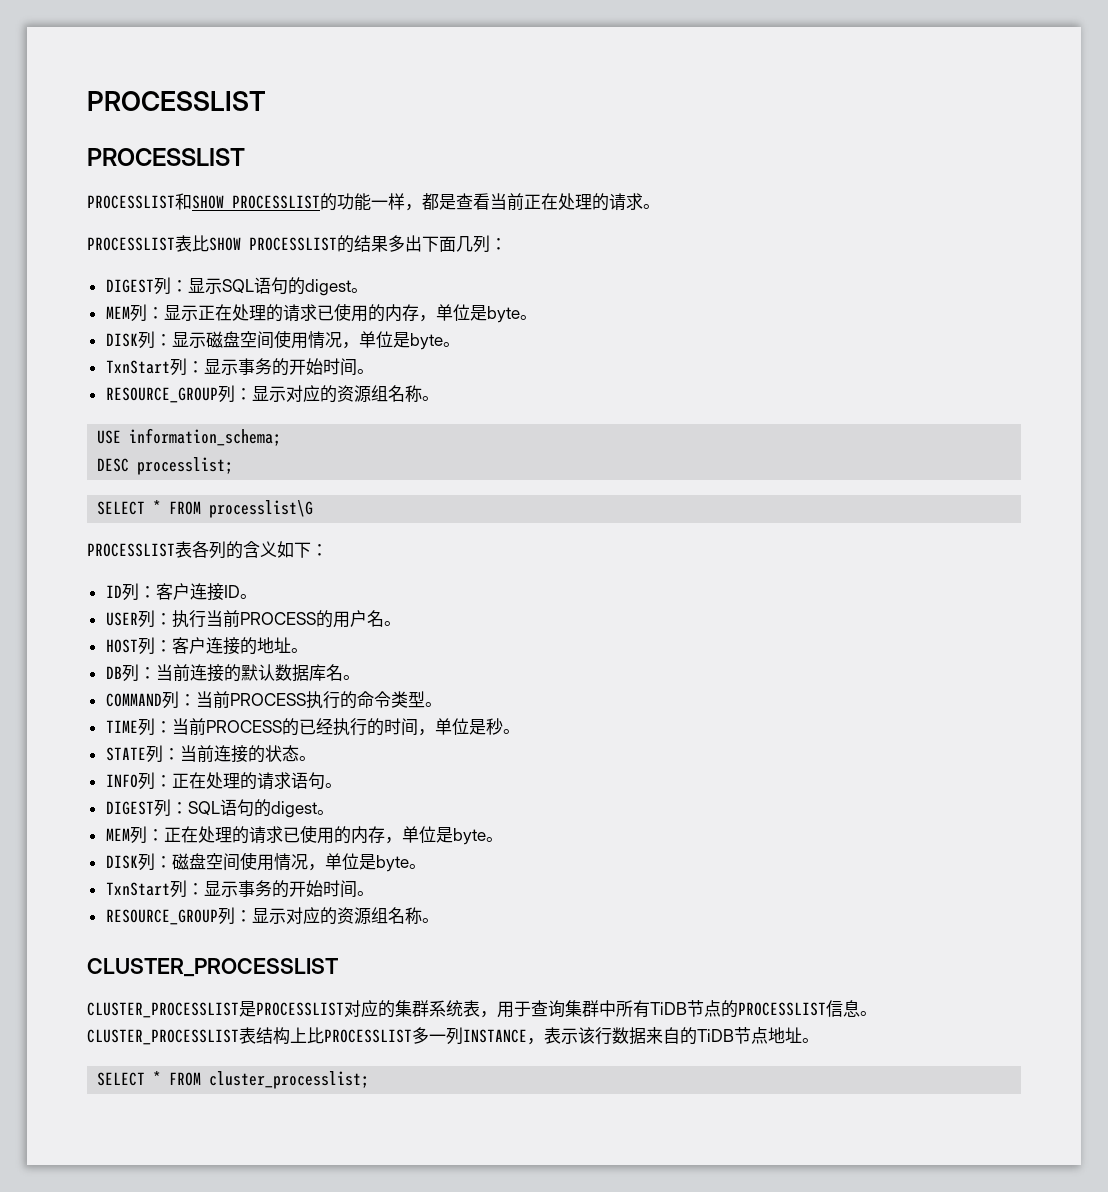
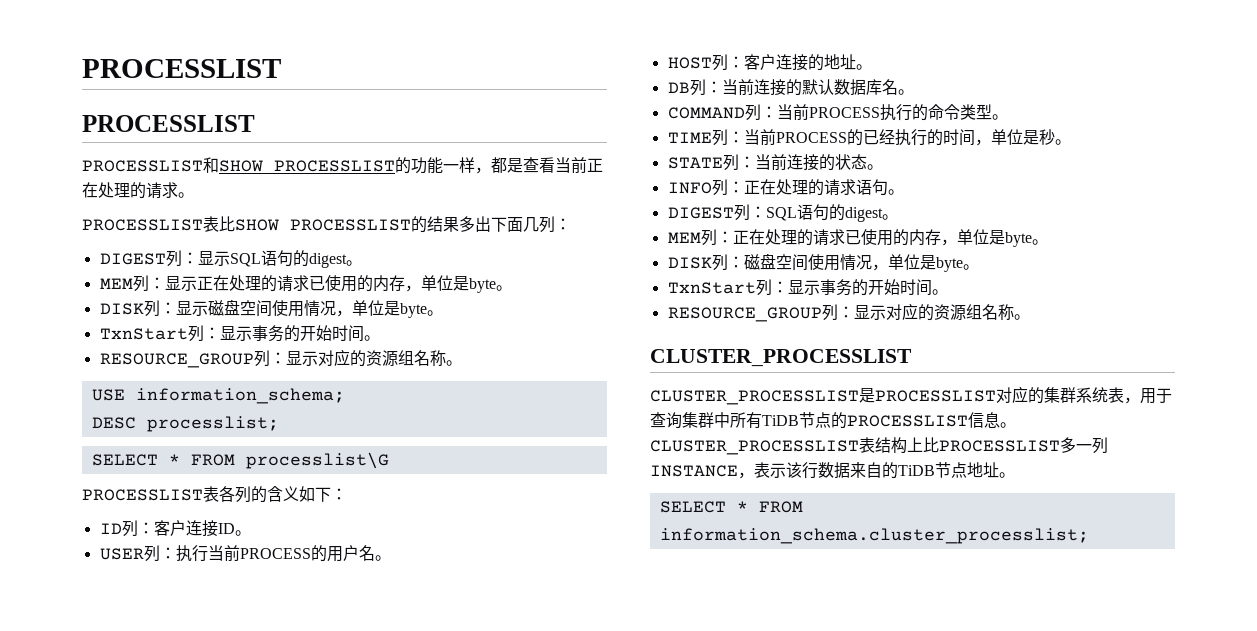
[209,1071,370,1089] cluster_processlist; -> [659,528,1089,544] information_schema.cluster_processlist;

